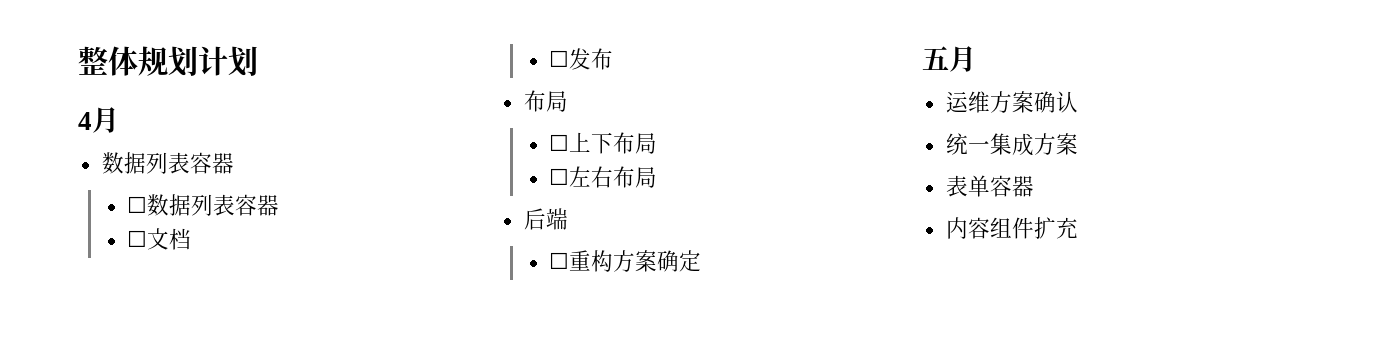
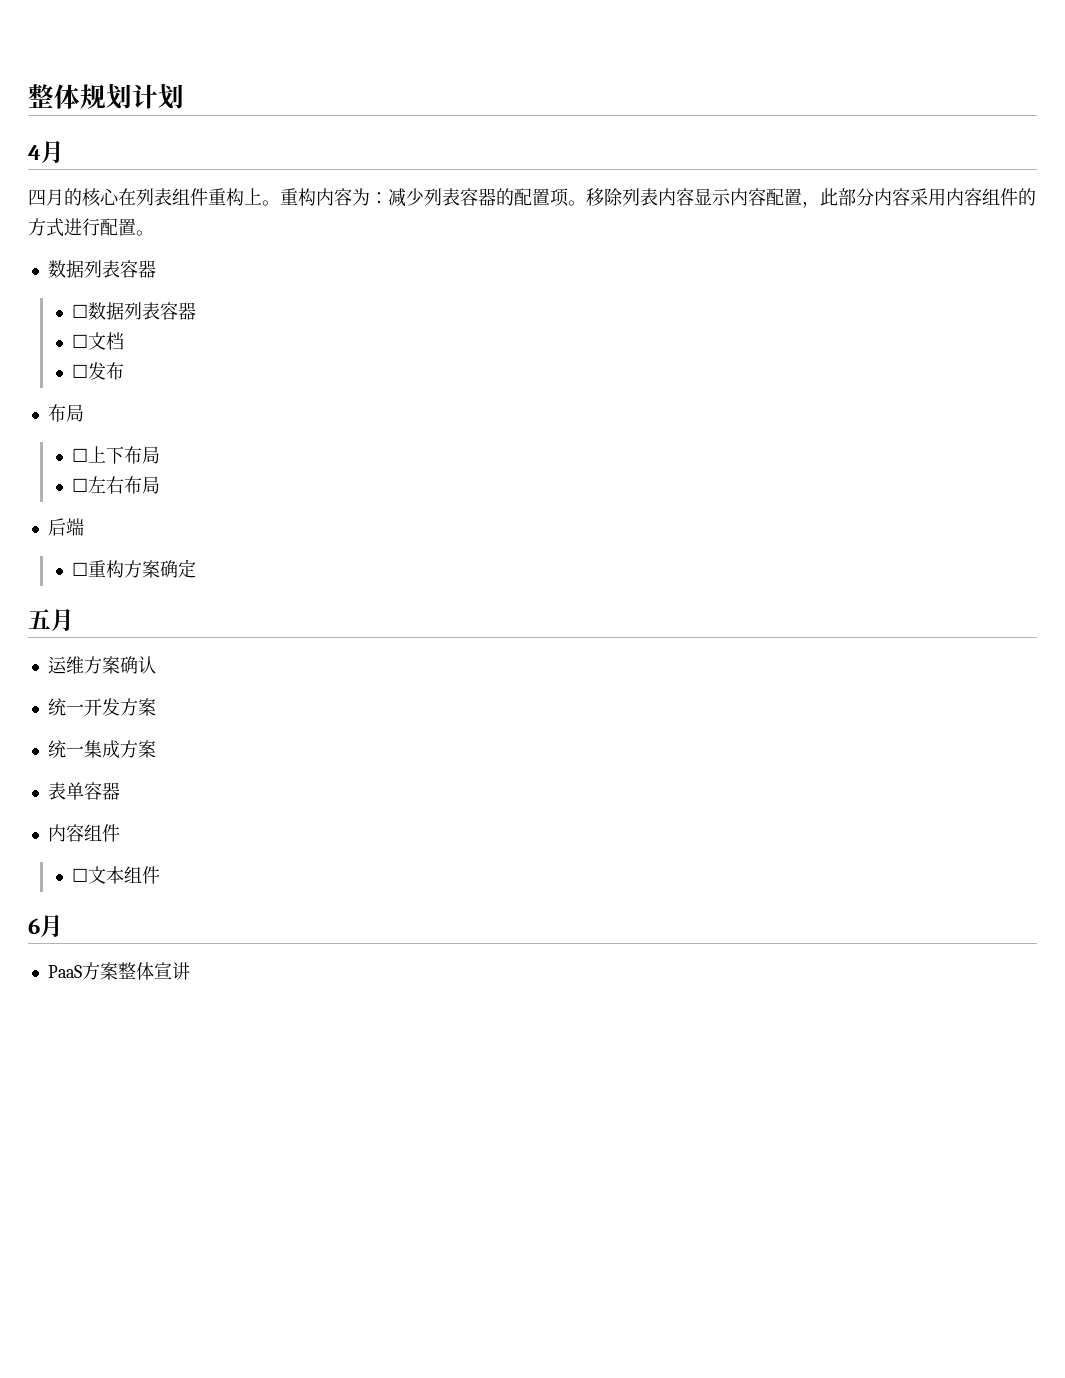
(119, 120) none -> [28,188,1036,208] [28,218,154,237] // 四月的核心在列表组件重构上。重构内容为：减少列表容器的配置项。移除列表内容显示内容配置，此部分内容采用内容组件的方式进行配置。
(1078, 102) none -> [47,698,156,716] // 统一开发方案
[1033,217,1078,239] 扩充 -> [72,866,161,884] [28,914,63,938] [47,962,190,980] // ☐文本组件 // 6月 // PaaS方案整体宣讲

